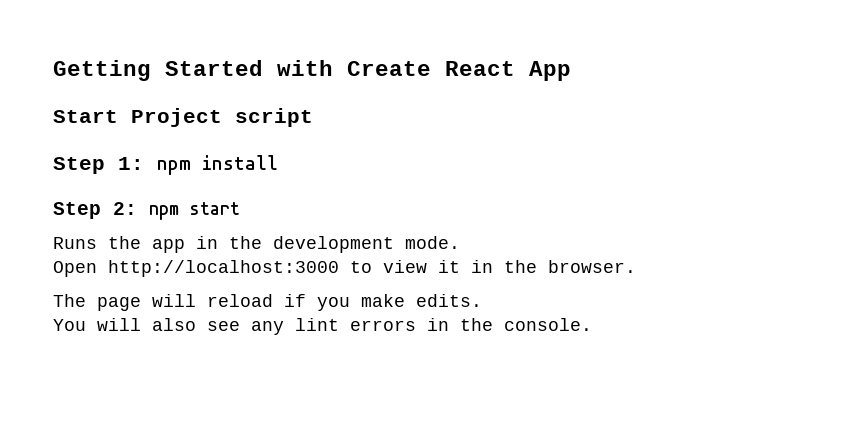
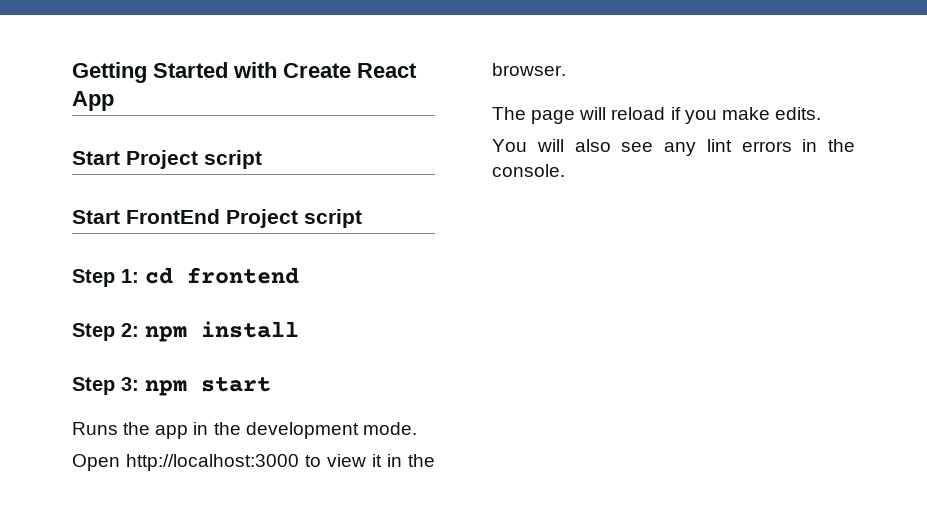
[53,157,144,174] Step 1: -> [72,209,362,228] [72,267,299,287] [72,323,139,341] Start FrontEnd Project script // Step 1: cd frontend // Step 2:
[113,202,137,215] 2: -> [121,377,139,391] 3:

